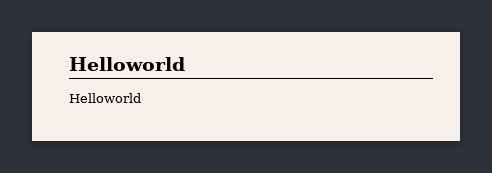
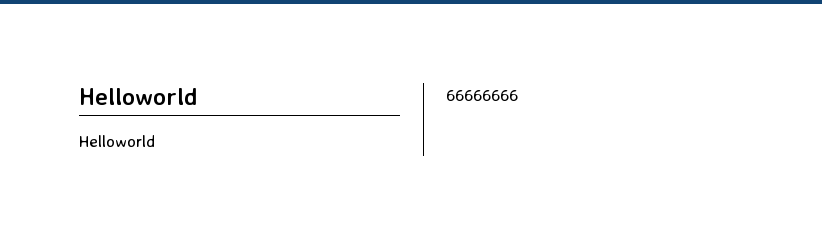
(141, 98) none -> [446,90,518,101] // 66666666

